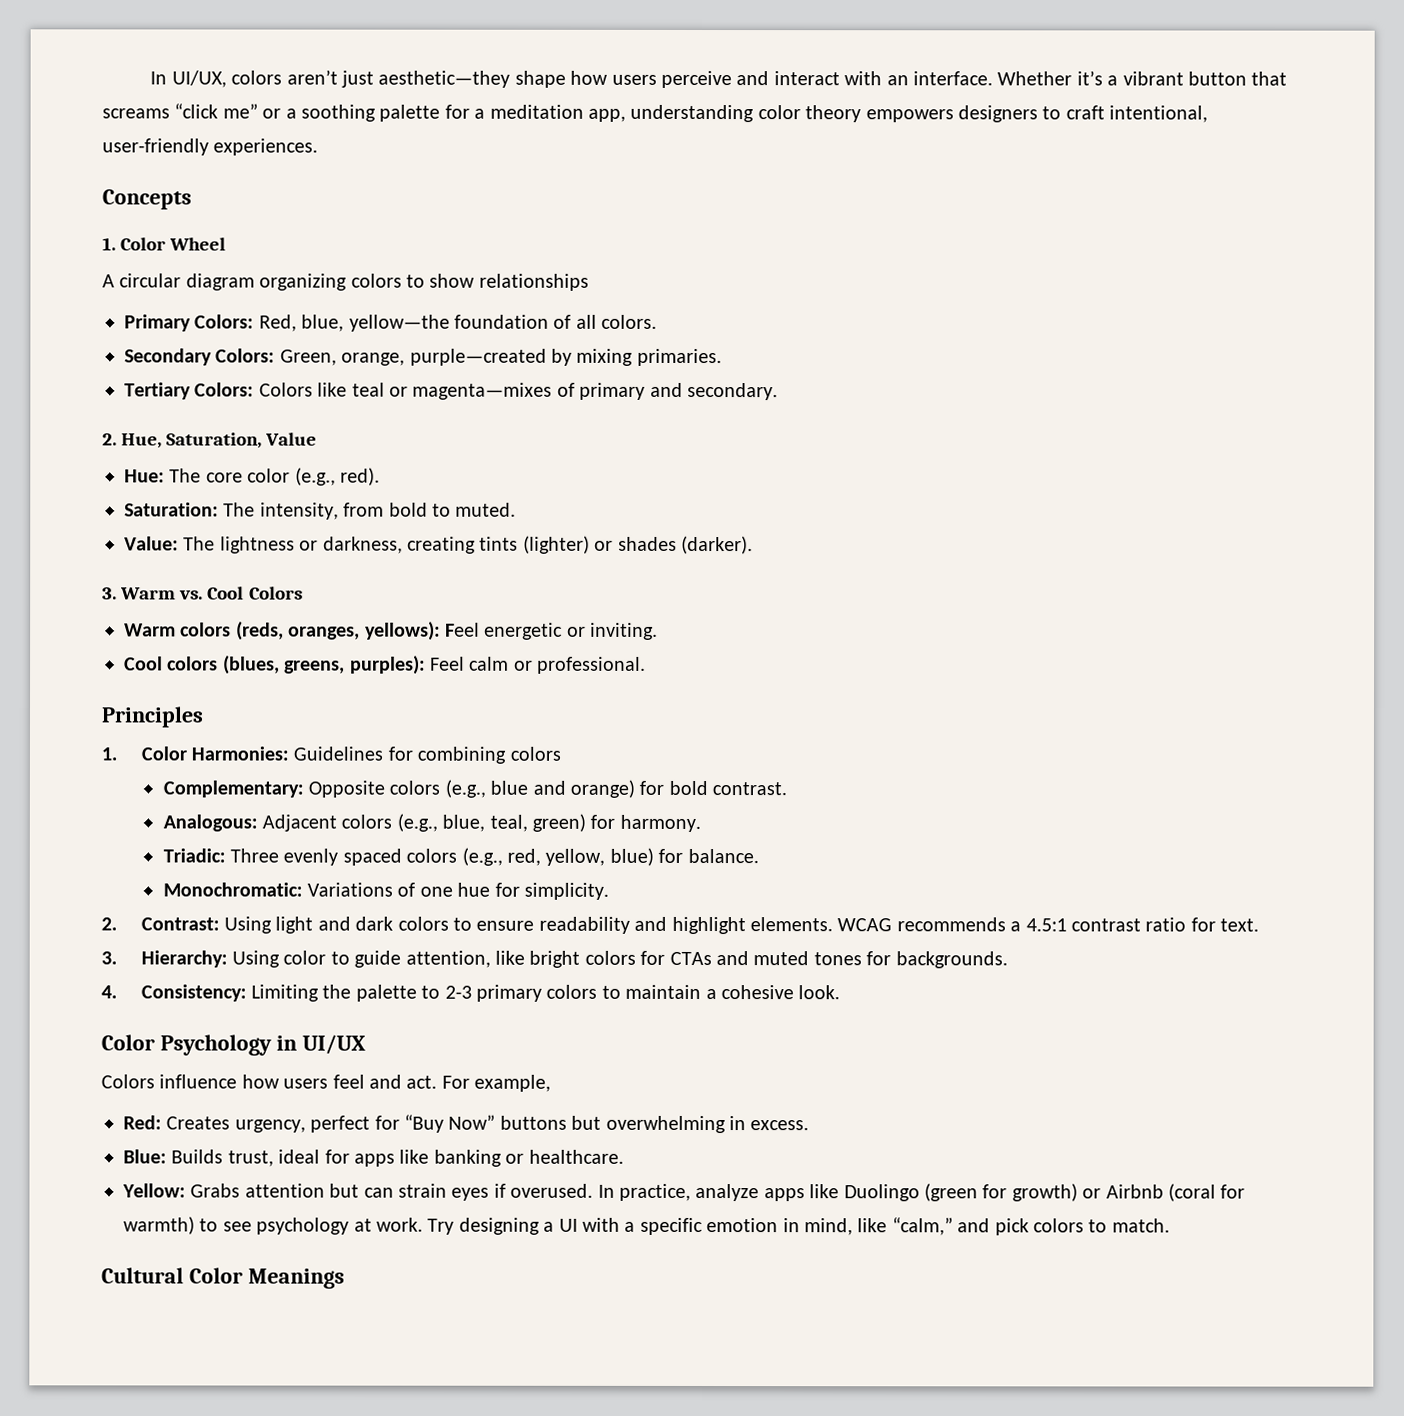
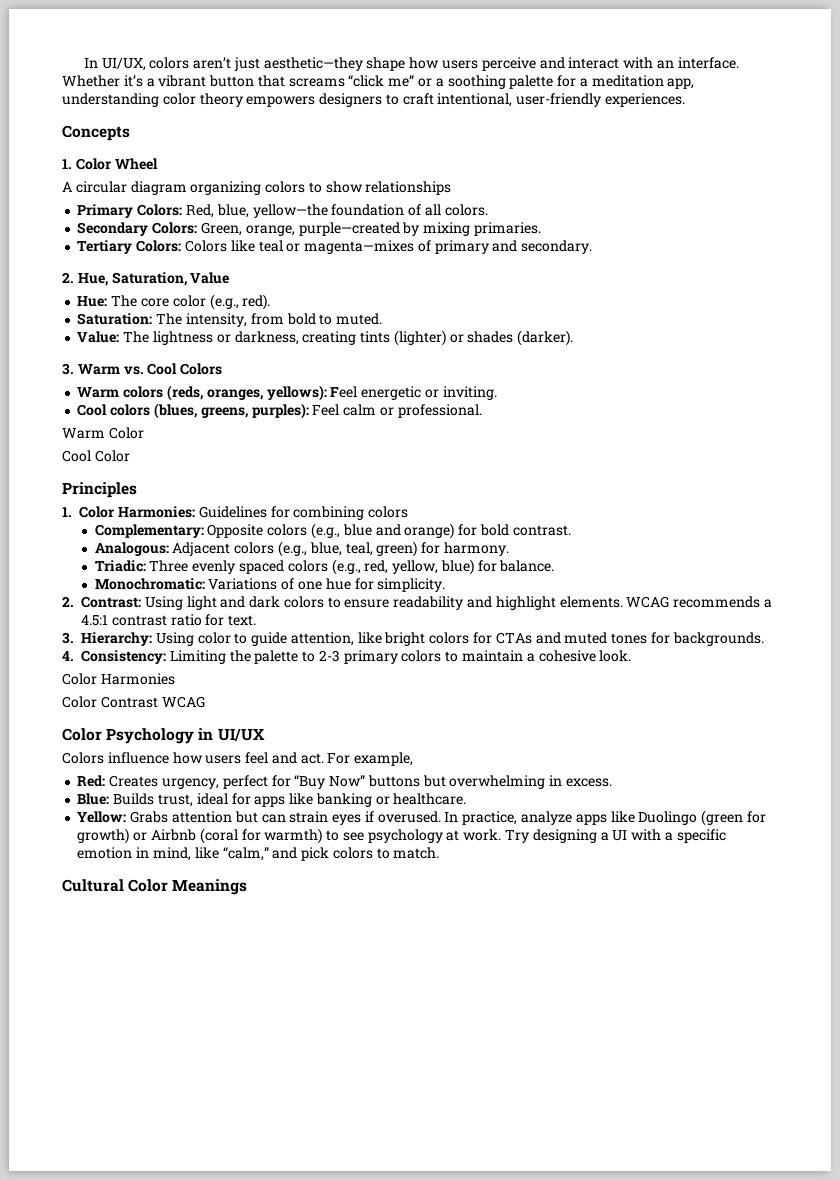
(647, 665) none -> [62,427,144,439] [62,450,130,462] // Warm Color // Cool Color
(841, 992) none -> [62,673,175,685] [62,696,205,708] // Color Harmonies // Color Contrast WCAG

